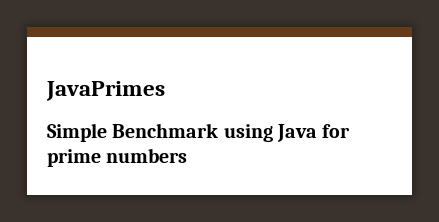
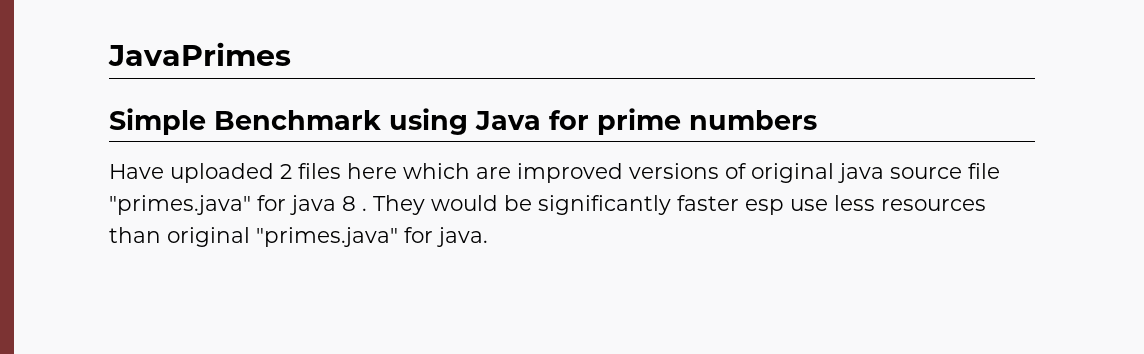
(188, 155) none -> [109,163,1000,183] [109,195,986,215] [109,227,488,247] // Have uploaded 2 files here which are improved versions of original java source file "primes.java" for java 8 . They would be significantly faster esp use less resources than original "primes.java" for java.

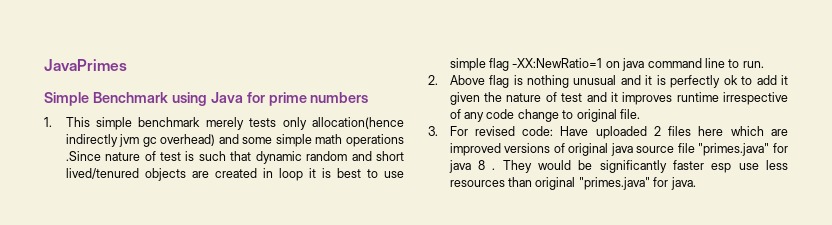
(817, 120) none -> [44,117,404,130] [65,134,405,147] [65,151,404,164] [65,168,405,181] [449,58,764,71] [428,75,788,88] [449,92,788,105] [449,109,640,122] [428,126,554,136] 1. This simple benchmark merely tests only allocation(hence indirectly jvm gc overhead) and some simple math operations .Since nature of test is such that dynamic random and short lived/tenured objects are created in loop it is best to use simple flag -XX:NewRatio=1 on java command line to run. // 2. Above flag is nothing unusual and it is perfectly ok to add it given the nature of test and it improves runtime irrespective of any code change to original file. // 3. For revised code:

